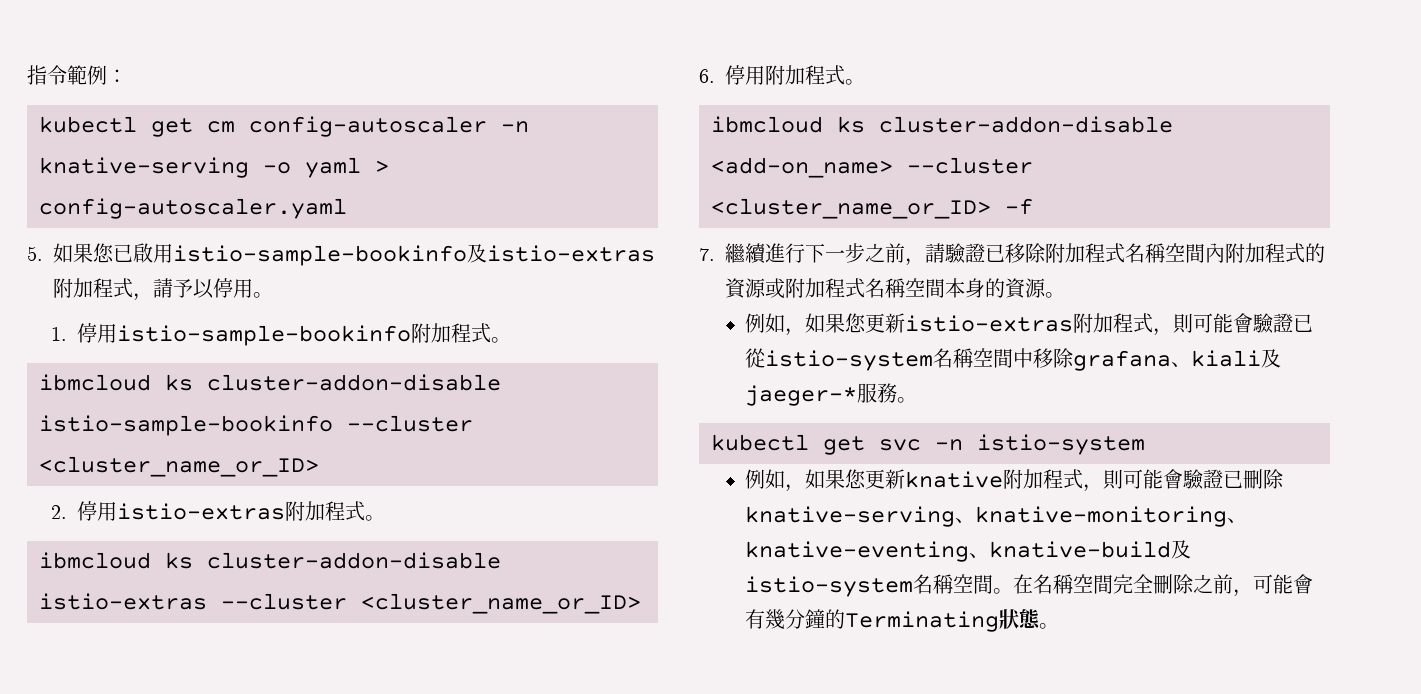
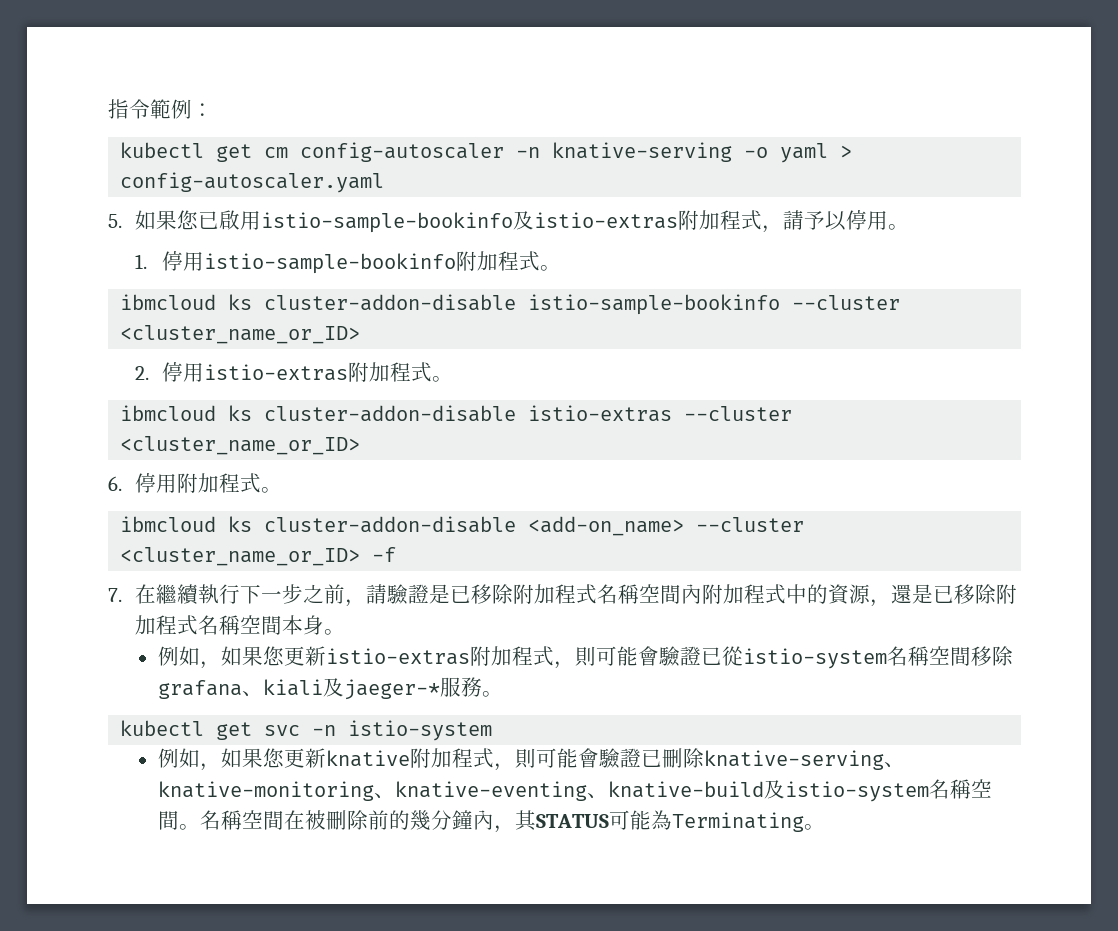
[725,243,785,264] 繼續進 -> [135,584,220,605] 在繼續執
(985, 253) none -> [429,584,451,604] 是
[1305,243,1325,263] [725,278,785,299] 的資源或 -> [786,584,997,607] 中的資源，還是已移除
[985,278,1046,299] 的資源 -> (325, 625) none
[1013,348,1034,368] 中 -> (971, 656) none
[1013,574,1314,597] [745,609,1042,632] 在名稱空間完全刪除之前，可能會有幾分鐘的Terminating狀態 -> [199,810,804,833] 名稱空間在被刪除前的幾分鐘內，其STATUS可能為Terminating

